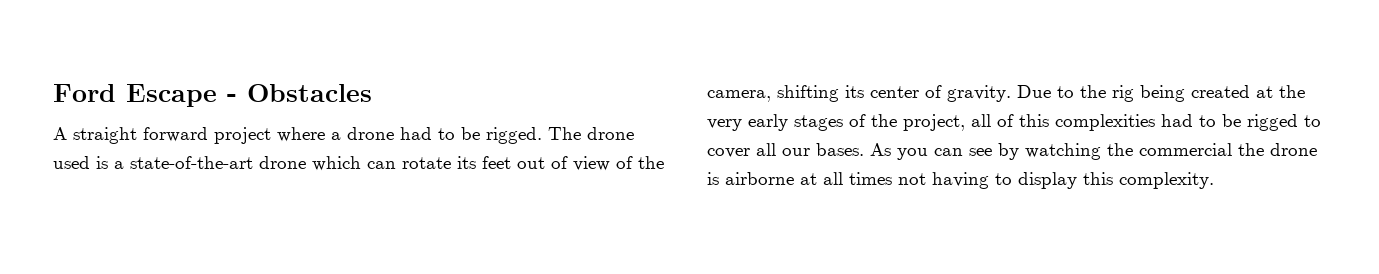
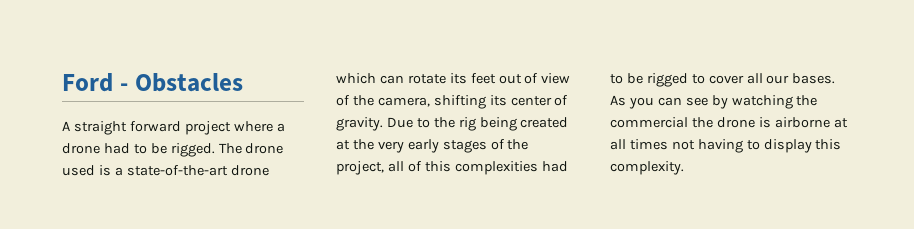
[126,84,217,107] Escape -> (113, 82) none

